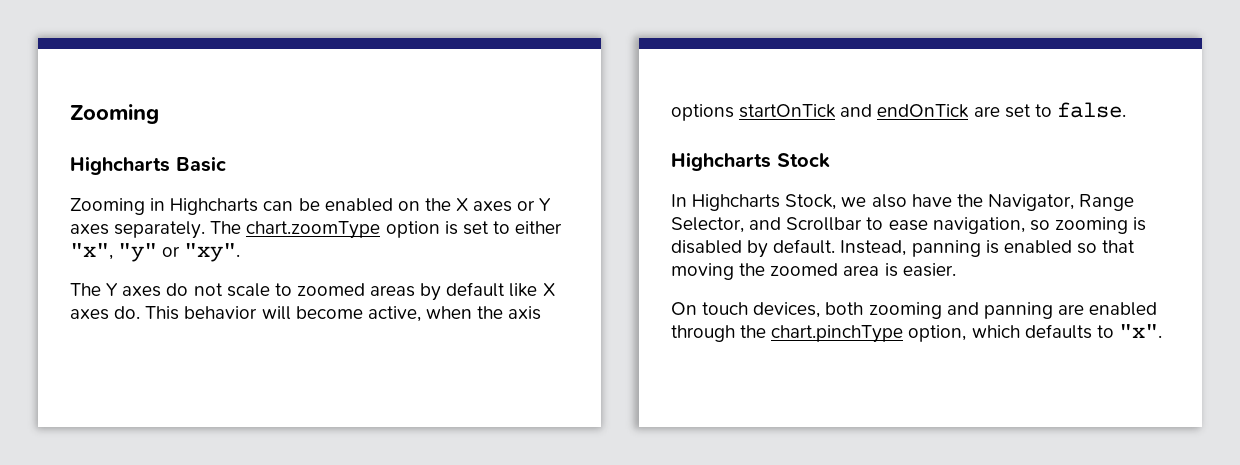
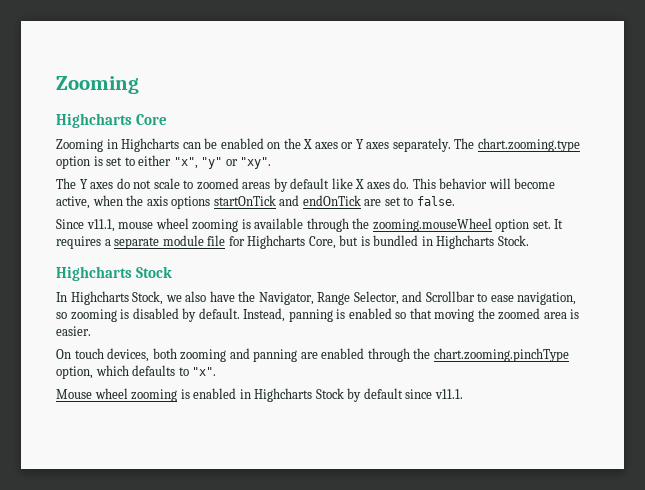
[176,156,227,172] Basic -> [136,114,168,125] Core
[246,221,381,239] chart.zoomType -> [477,138,580,152] chart.zooming.type
(1126, 110) none -> [56,218,564,232] [56,235,529,249] // Since v11.1, mouse wheel zooming is available through the zooming.mouseWheel option set. It requires a separate module file for Highcharts Core, but is bundled in Highcharts Stock.
[771,325,904,343] chart.pinchType -> [433,348,569,362] chart.zooming.pinchType
(1162, 331) none -> [56,388,463,402] // Mouse wheel zooming is enabled in Highcharts Stock by default since v11.1.

